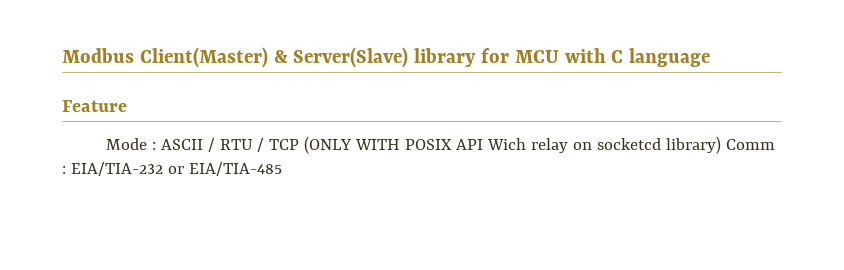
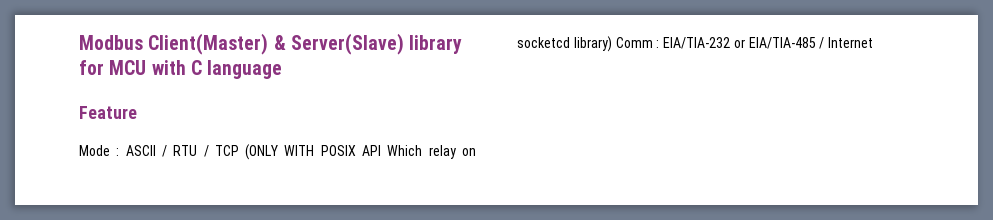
[487,138,527,150] Wich -> [387,145,423,156] Which
(282, 169) none -> [819,37,874,49] / Internet

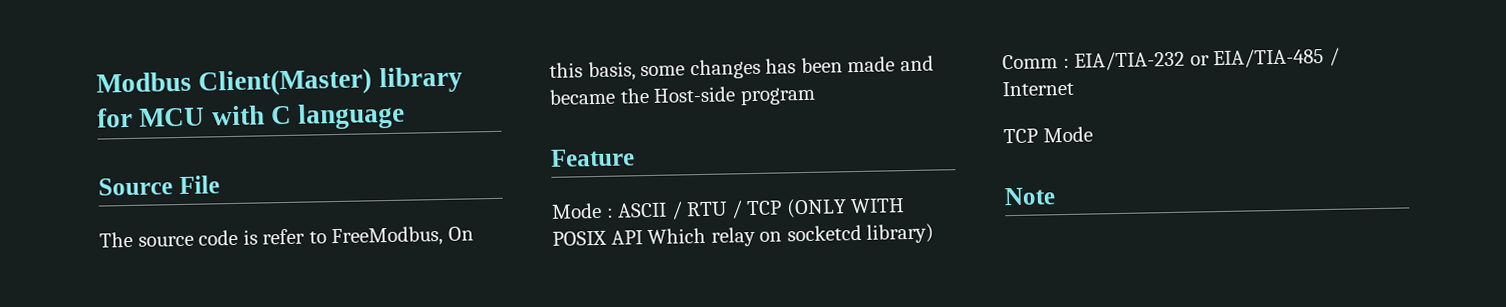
[273,33,404,55] & Server(Slave) -> (373, 82) none
(283, 69) none -> [98,175,220,196] [99,225,474,248] [549,55,934,82] [549,86,816,106] // Source File // The source code is refer to FreeModbus, On this basis, some changes has been made and became the Host-side program
(874, 42) none -> [1003,126,1093,144] [1004,187,1056,206] // TCP Mode // Note

